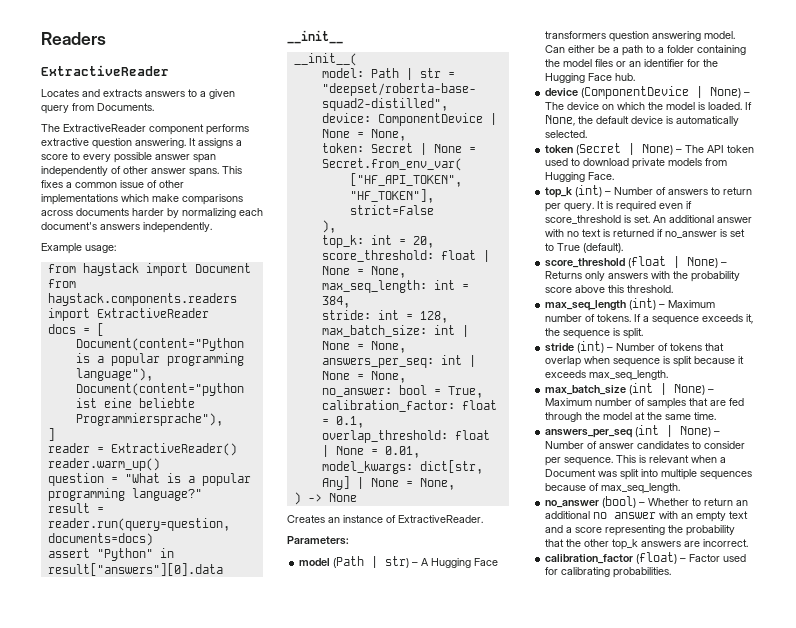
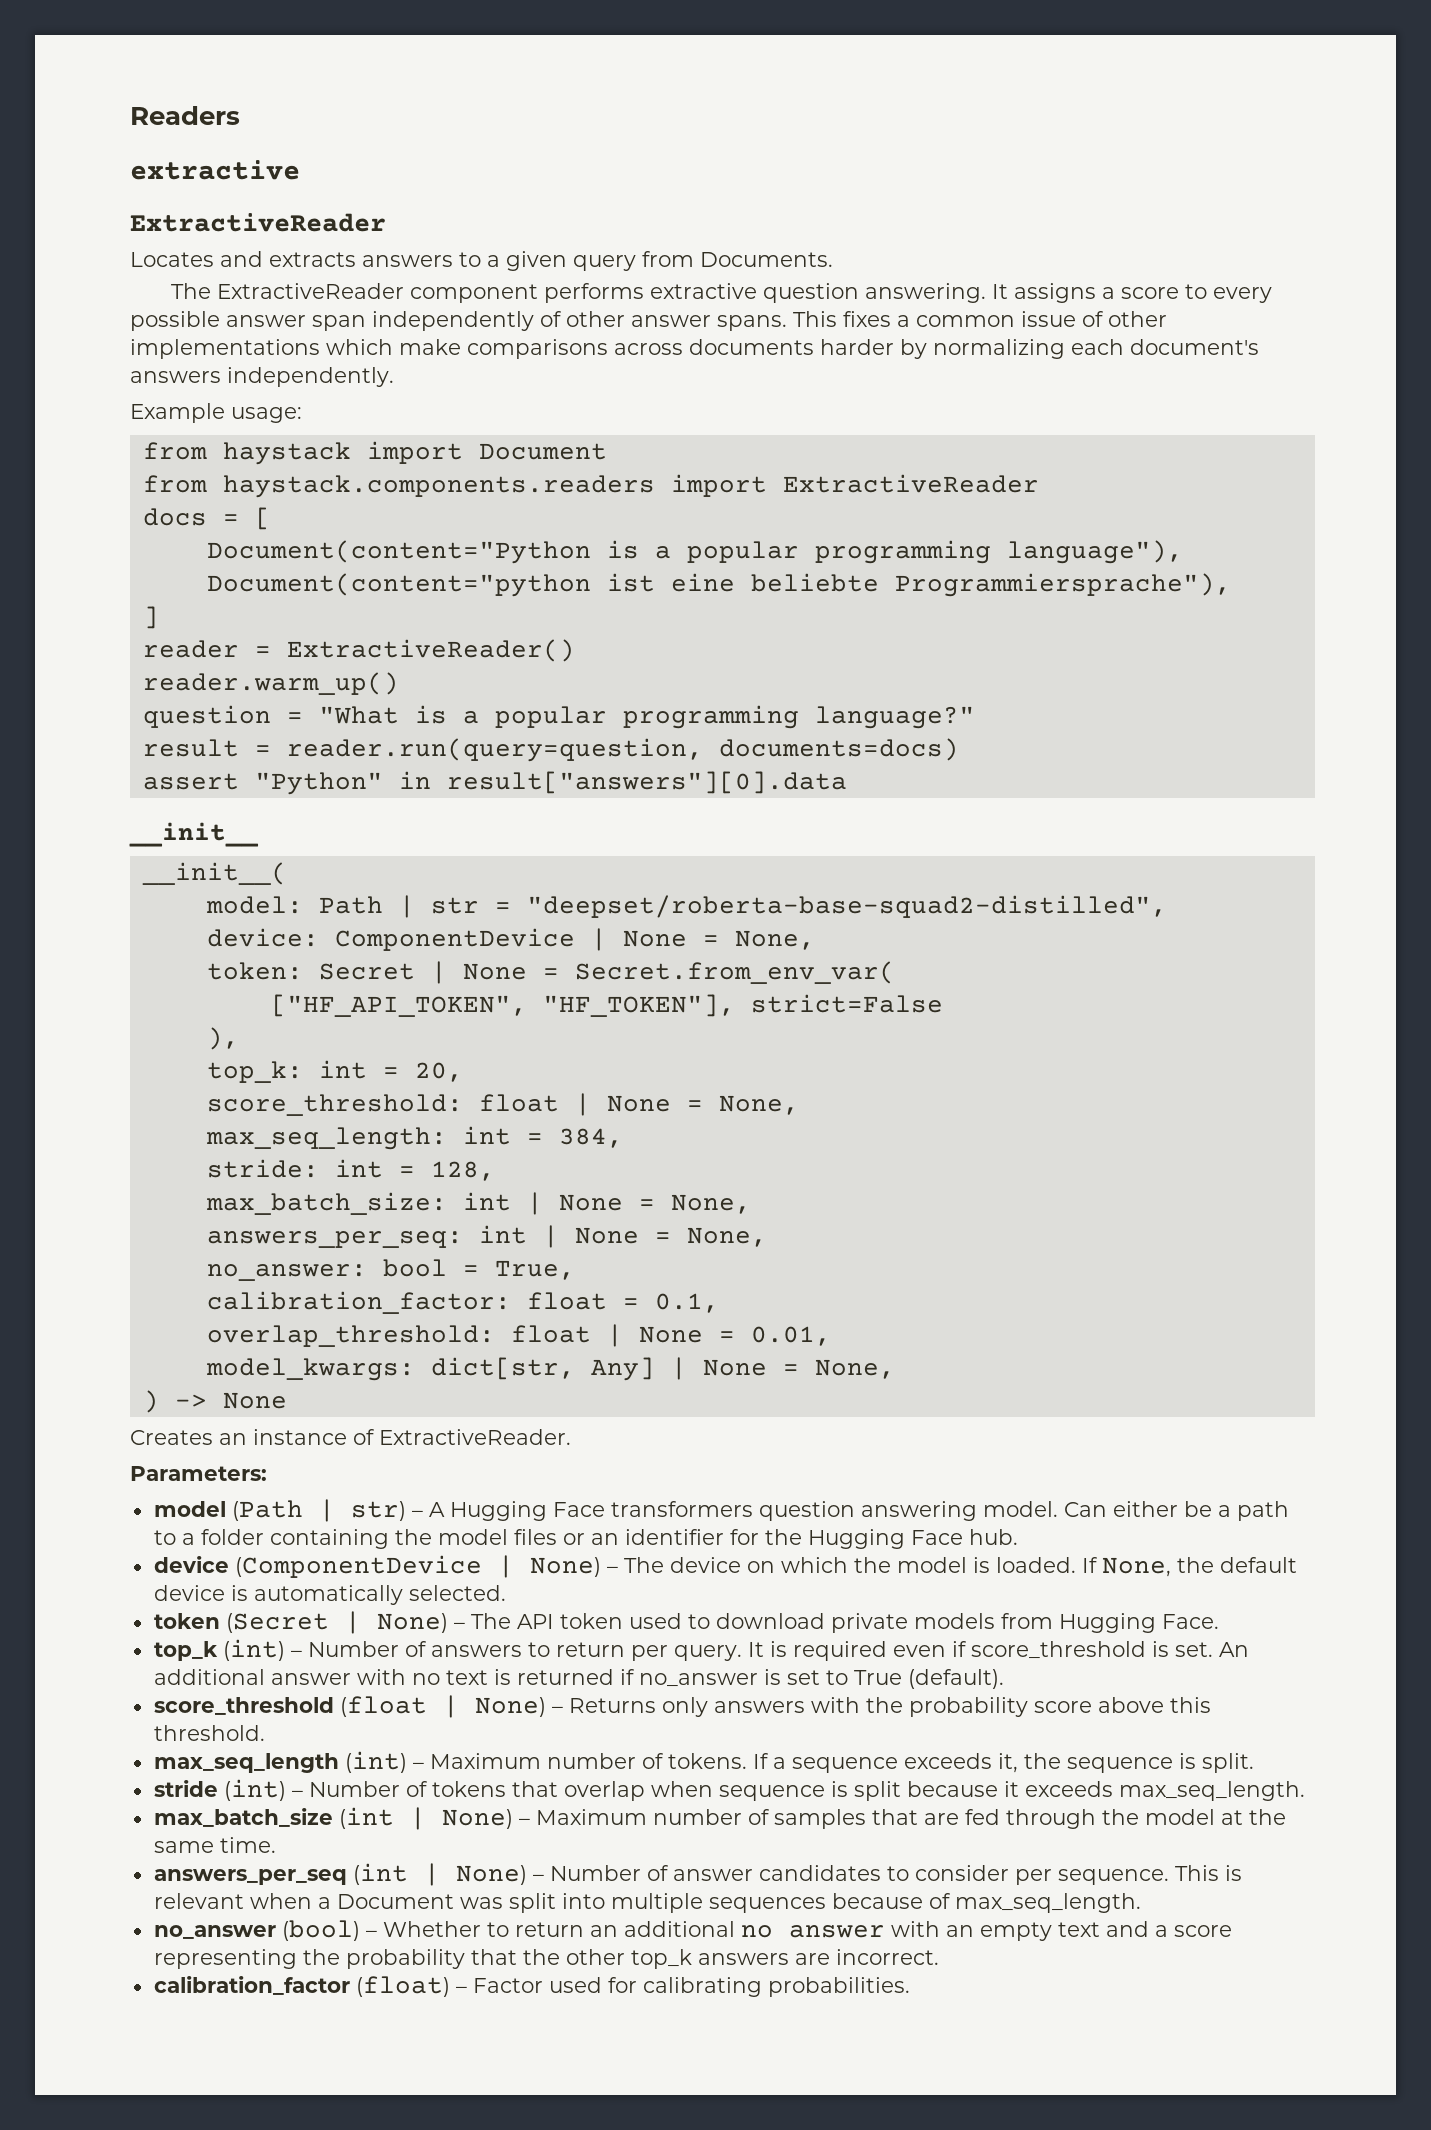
(106, 38) none -> [130,160,300,180] // extractive

